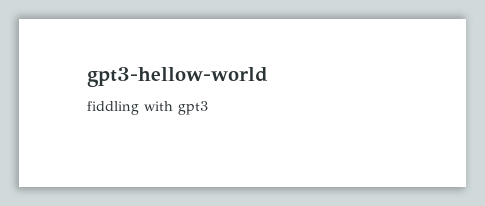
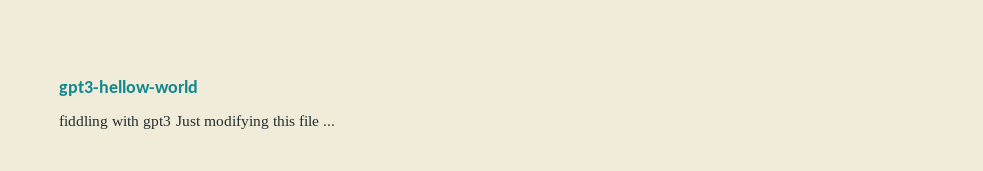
(208, 108) none -> [175,115,336,129] Just modifying this file ...

